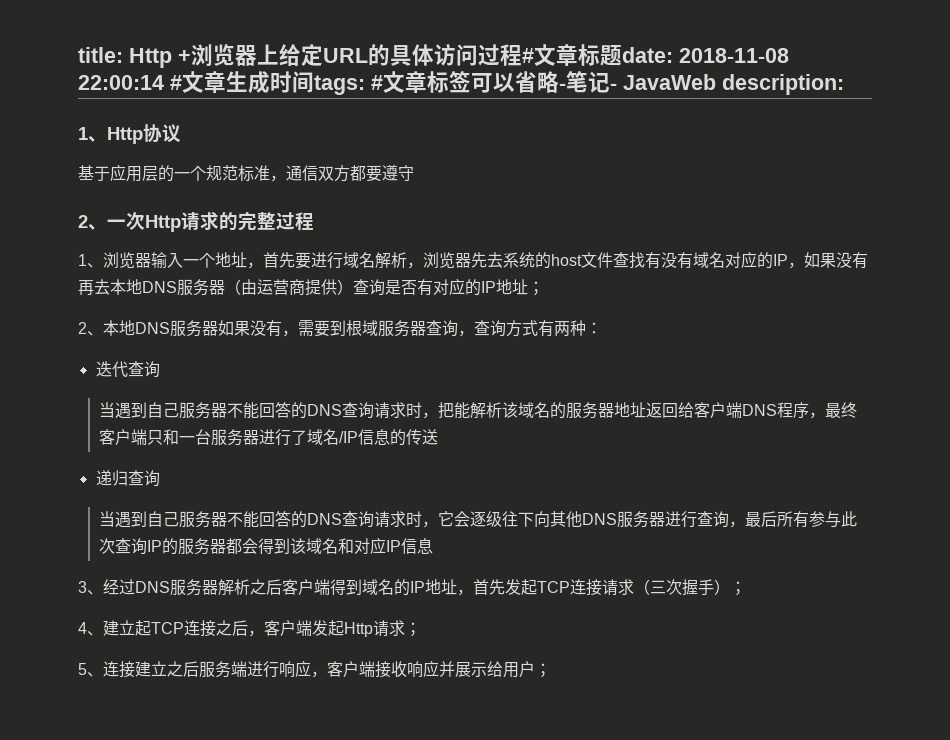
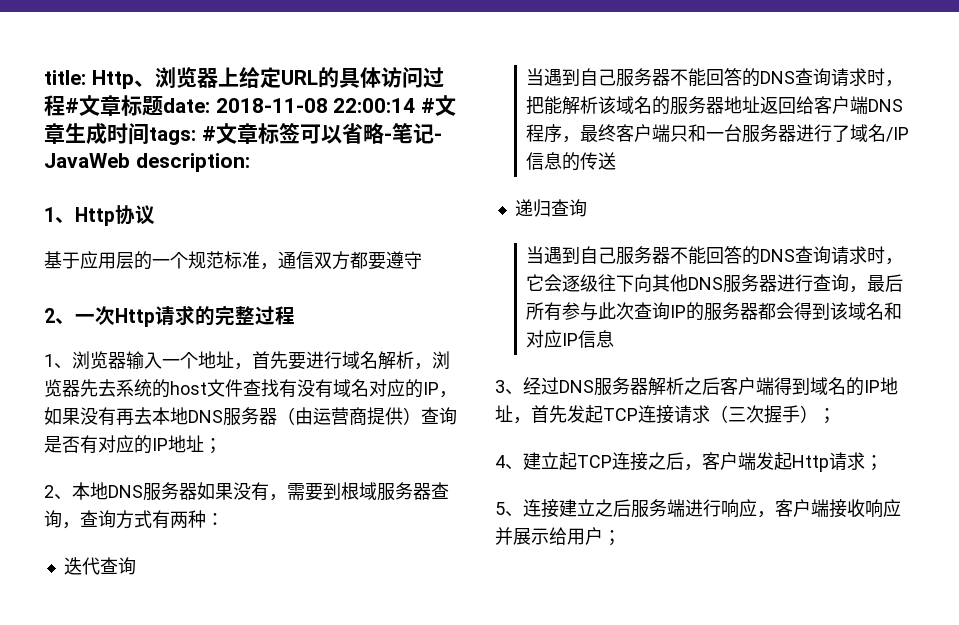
[178,50,191,63] + -> [133,80,155,87] 、

